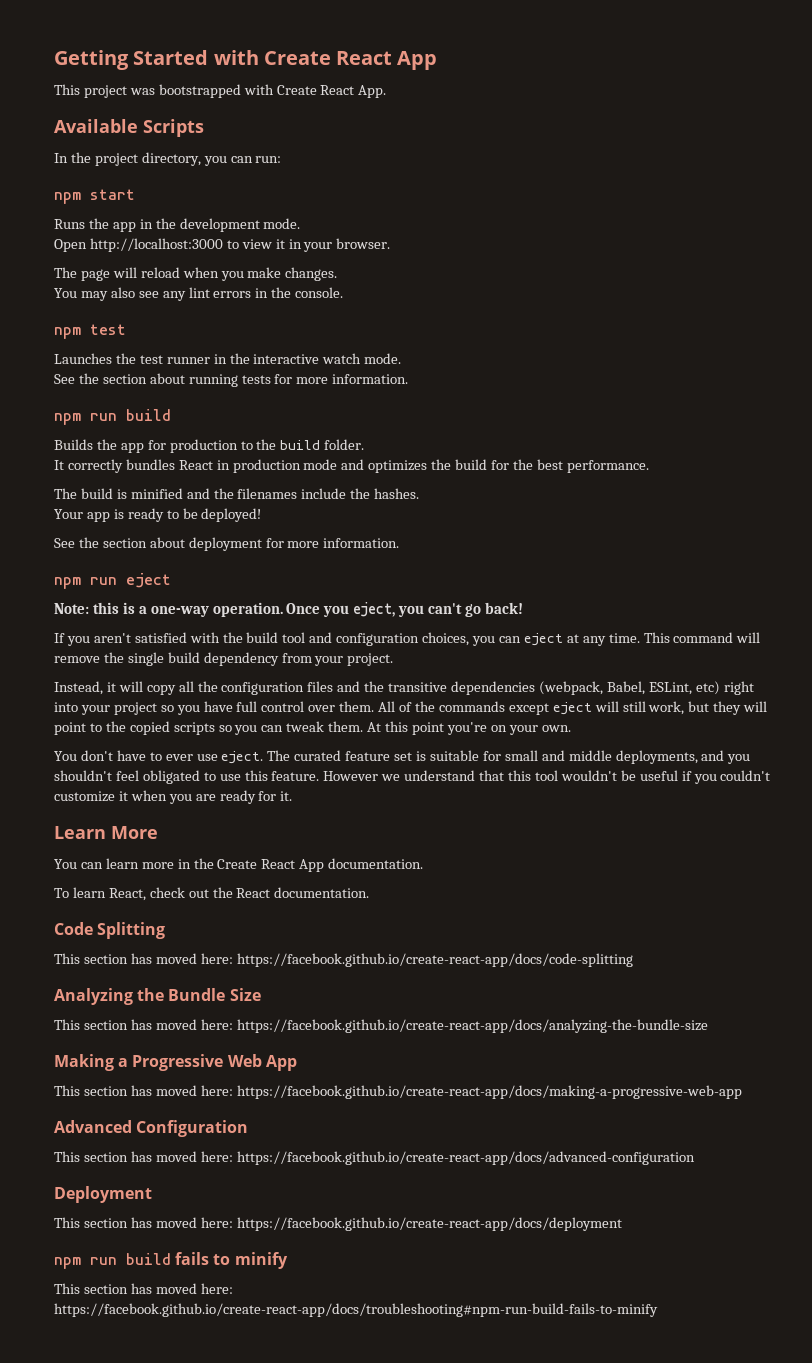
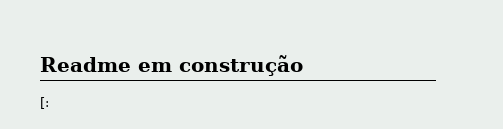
[54,50,438,70] [54,84,387,98] [54,119,204,137] [54,152,282,166] [54,189,135,204] [54,218,301,232] [54,238,391,252] [54,267,338,281] [54,287,344,301] [54,324,126,339] [54,353,402,364] [54,373,409,387] [54,409,171,425] [54,439,365,453] [54,459,649,473] [54,488,420,499] [54,508,262,522] [54,537,400,551] [54,573,171,589] [54,602,523,617] [54,632,761,646] [54,652,394,666] [54,681,754,695] [54,701,768,715] [54,721,571,735] [54,750,751,764] [54,770,771,784] [54,790,293,804] [54,826,158,839] [54,858,424,872] [54,887,370,901] [54,922,166,939] [54,953,633,967] [54,988,261,1005] [54,1019,708,1033] [54,1054,297,1071] [54,1085,742,1099] [54,1120,249,1137] [54,1151,695,1165] [54,1186,152,1203] [54,1217,622,1231] [54,1252,288,1269] [54,1283,233,1294] [54,1303,658,1317] Getting Started with Create React App // This project was bootstrapped with Create React App. // Available Scripts // In the project directory, you can run: // npm start // Runs the app in the development mode. // Open http://localhost:3000 to view it in your browser. // The page will reload when you make changes. // You may also see any lint errors in the console. // npm test // Launches the test runner in the interactive watch mode. // See the section about running tests for more information. // npm run build // Builds the app for production to the build folder. // It correctly bundles React in production mode and optimizes the build for the best performance. // The build is minified and the filenames include the hashes. // Your app is ready to be deployed! // See the section about deployment for more information. // npm run eject // Note: this is a one-way operation. Once you eject, you can't go back! // If you aren't satisfied with the build tool and configuration choices, you can eject at any time. This command will remove the single build dependency from your project. // Instead, it will copy all the configuration files and the transitive dependencies (webpack, Babel, ESLint, etc) right into your project so you have full control over them. All of the commands except eject will still work, but they will point to the copied scripts so you can tweak them. At this point you're on your own. // You don't have to ever use eject. The curated feature set is suitable for small and middle deployments, and you shouldn't feel obligated to use this feature. However we understand that this tool wouldn't be useful if you couldn't customize it when you are ready for it. // Learn More // You can learn more in the Create React App documentation. // To learn React, check out the React documentation. // Code Splitting // This section has moved here: https://facebook.github.io/create-react-app/docs/code-splitting // Analyzing the Bundle Size // This section has moved here: https://facebook.github.io/create-react-app/docs/analyzing-the-bundle-size // Making a Progressive Web App // This section has moved here: https://facebook.github.io/create-react-app/docs/making-a-progressive-web-app // Advanced Configuration // This section has moved here: https://facebook.github.io/create-react-app/docs/advanced-configuration // Deployment // This section has moved here: https://facebook.github.io/create-react-app/docs/deployment // npm run build fails to minify // This section has moved here: https://facebook.github.io/create-react-app/docs/troubleshooting#npm-run-build-fails-to-minify -> [40,55,303,76] [40,97,49,109] Readme em construção // [:

